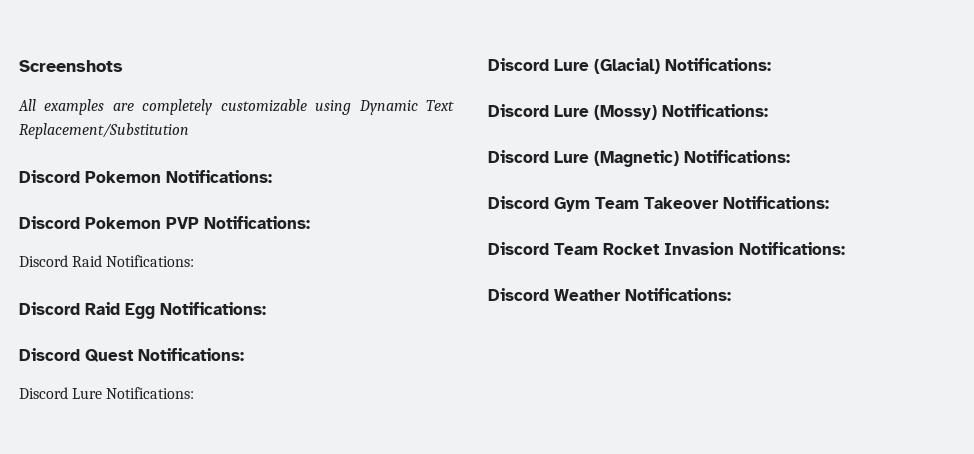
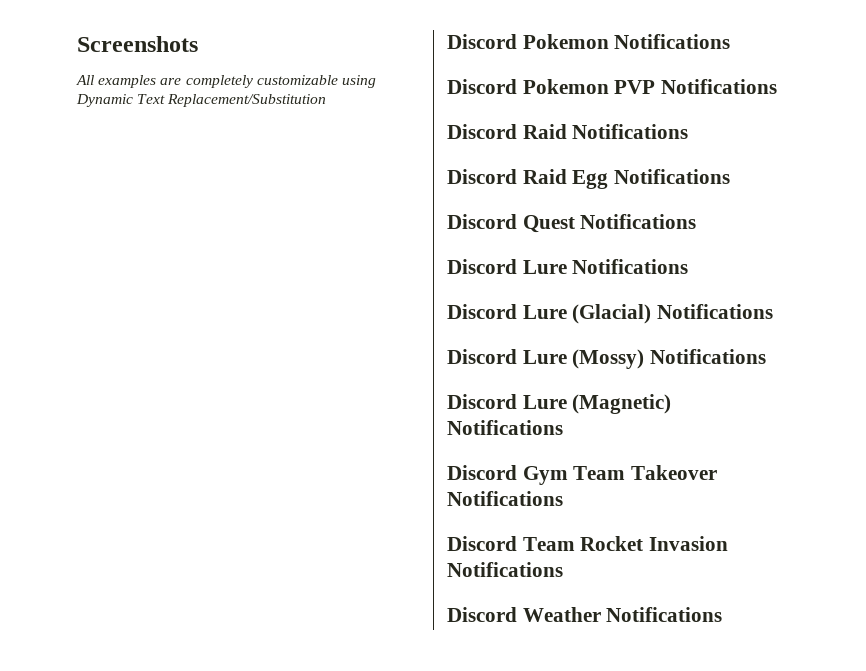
[166,170,272,183] Notifications: -> [614,34,731,49] Notifications
[204,216,310,229] [19,255,195,267] Notifications: // Discord Raid Notifications: -> [661,79,778,94] [447,124,689,139] Notifications // Discord Raid Notifications
[160,302,266,315] Notifications: -> [614,169,731,184] Notifications
[138,348,244,361] [19,387,195,399] Notifications: // Discord Lure Notifications: -> [580,214,697,229] [447,259,689,274] Notifications // Discord Lure Notifications
[665,58,771,71] Notifications: -> [657,304,774,319] Notifications
[662,104,768,117] Notifications: -> [650,349,767,364] Notifications
[684,150,790,163] Notifications: -> [447,420,563,435] Notifications
[723,196,829,209] Notifications: -> [447,491,563,506] Notifications
[739,242,845,255] Notifications: -> [447,562,563,577] Notifications
[625,288,731,301] Notifications: -> [606,607,723,622] Notifications

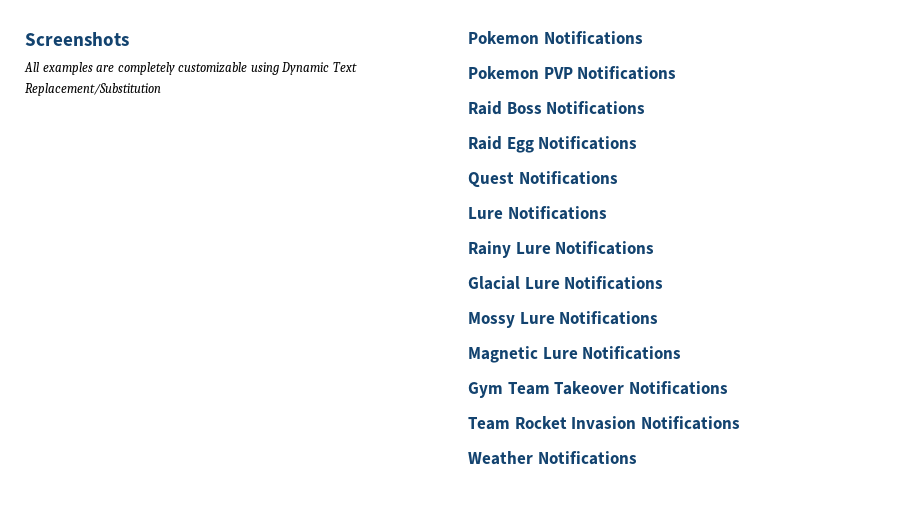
[447,34,517,49] Discord -> (161, 89) none
[447,79,517,94] Discord -> (643, 38) none
[447,124,689,139] [447,169,517,184] Discord Raid Notifications // Discord -> [468,101,646,115] Raid Boss Notifications //
[447,214,517,229] Discord -> (638, 143) none
[447,259,689,274] [447,304,774,324] [447,349,767,369] [447,394,672,414] [447,420,563,435] [447,465,517,480] Discord Lure Notifications // Discord Lure (Glacial) Notifications // Discord Lure (Mossy) Notifications // Discord Lure (Magnetic) Notifications // Discord -> [468,206,607,220] [468,241,655,258] [468,276,664,290] [468,311,659,328] [468,346,682,363] Lure Notifications // Rainy Lure Notifications // Glacial Lure Notifications // Mossy Lure Notifications // Magnetic Lure Notifications //
[447,536,517,551] Discord -> (728, 388) none
[447,607,517,622] Discord -> (740, 423) none

